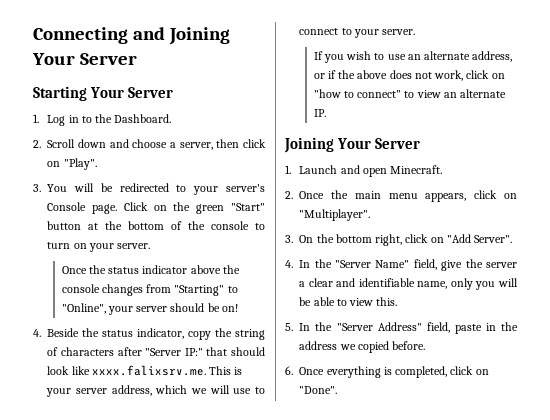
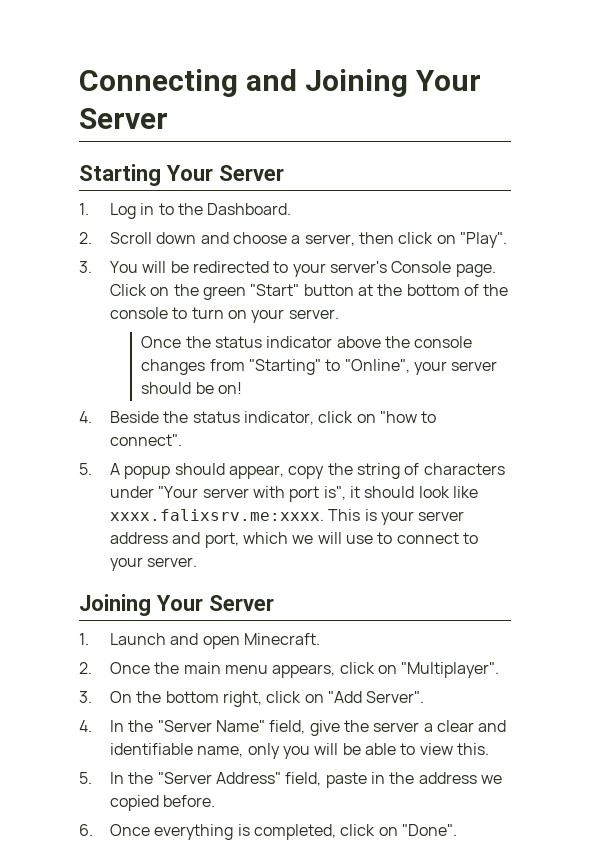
(185, 333) none -> [318,411,437,423] [110,434,183,446] [79,463,285,479] click on "how to connect". // 5. A popup should appear,
[117,347,228,356] after "Server IP:" that -> [110,486,361,502] under "Your server with port is", it
[91,365,206,376] xxxx.falixsrv.me. -> [110,509,325,521] xxxx.falixsrv.me:xxxx.
[111,385,152,396] address, -> [110,532,239,548] address and port,
[313,51,513,63] [313,70,505,81] [313,89,507,98] [313,109,326,117] // If you wish to use an alternate address, or if the above does not work, click on "how to connect" to view an alternate IP. -> (198, 562) none

